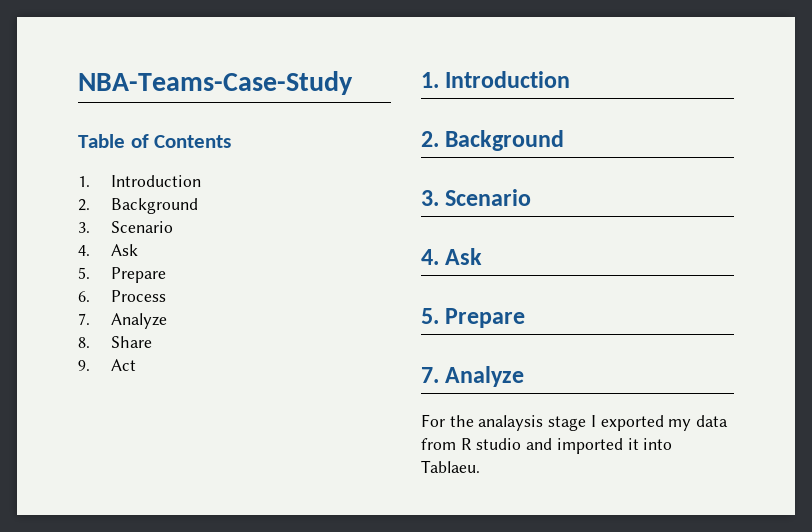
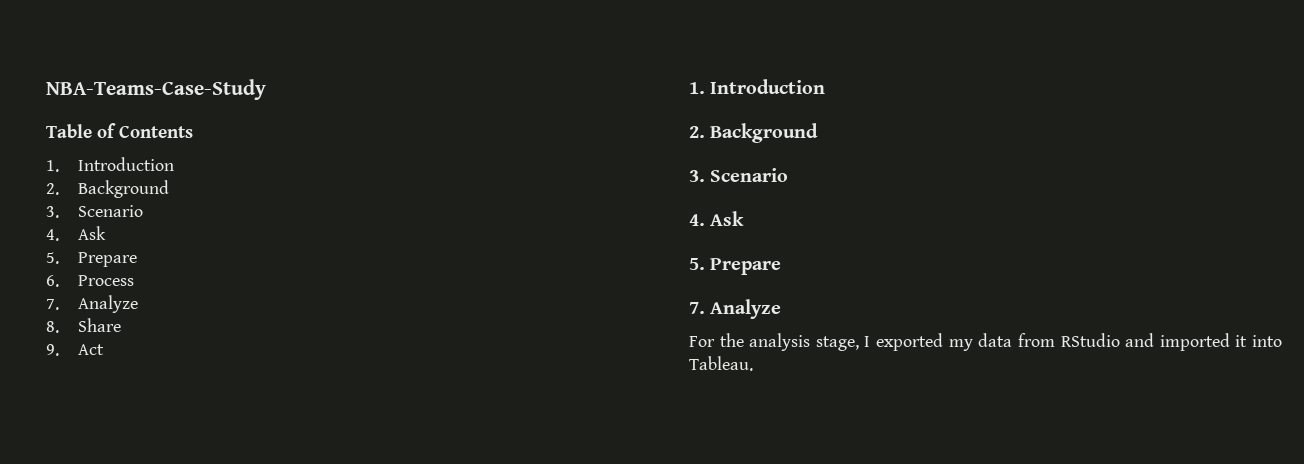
[478,415,587,431] analaysis stage -> [749,333,859,351] analysis stage,
[460,438,522,450] R studio -> [1060,333,1120,347] RStudio
[421,460,480,473] Tablaeu. -> [689,356,753,371] Tableau.

